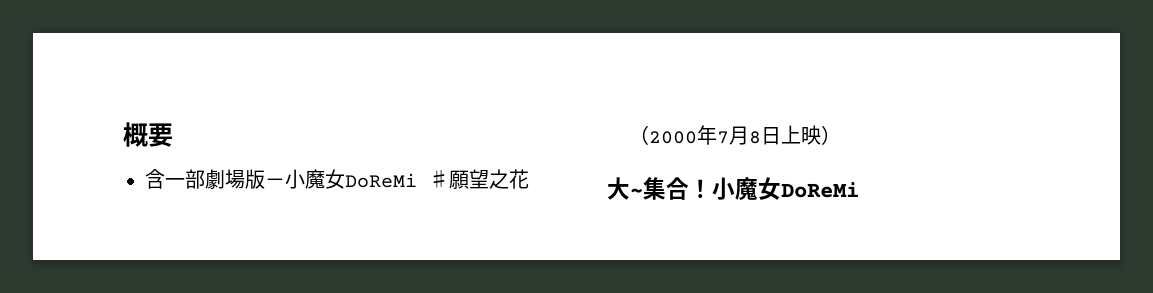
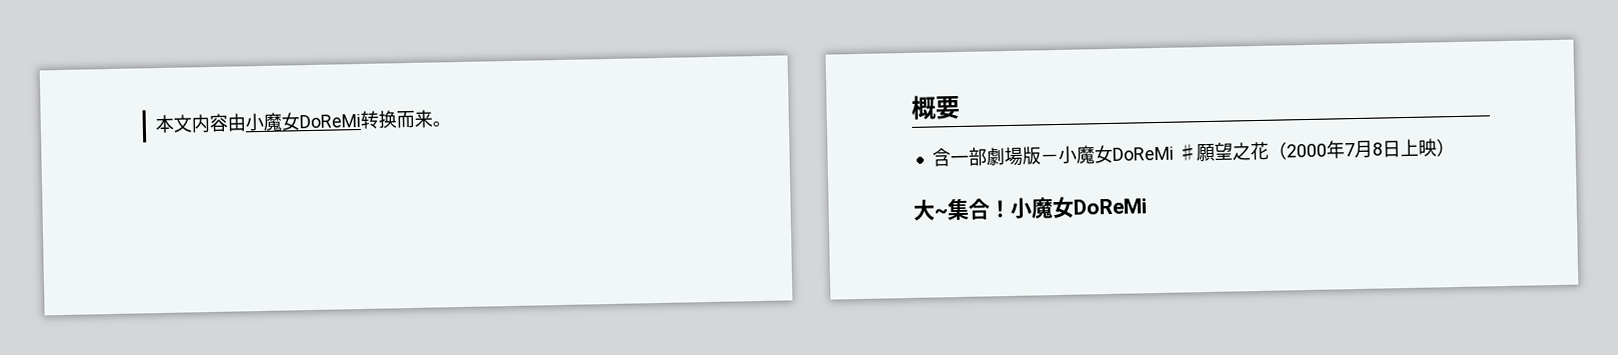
(123, 134) none -> [154,109,451,134] 本文内容由小魔女DoReMi转换而来。 //

